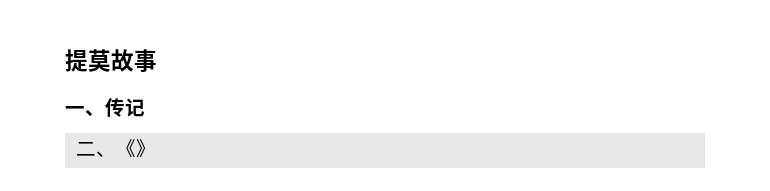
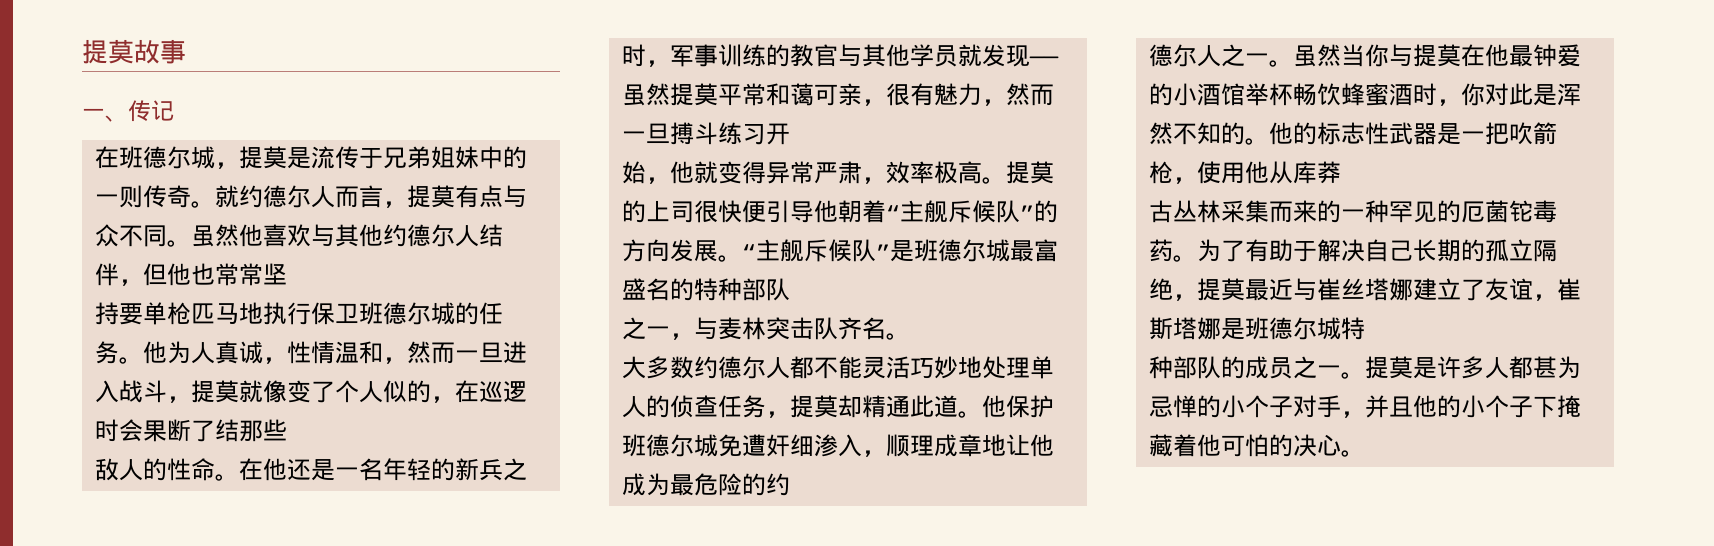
[75,139,156,158] 二、《》 -> [94,146,527,169] [94,185,527,208] [94,224,503,247] [94,263,287,286] [94,302,503,325] [94,341,527,364] [94,380,527,403] [94,419,287,442] [94,458,527,481] [621,44,1059,67] [621,83,1054,106] [621,122,790,145] [621,161,1054,184] [621,200,1058,223] [621,239,1058,262] [621,278,790,301] [621,317,910,340] [621,356,1054,379] [621,395,1054,418] [621,434,1054,457] [621,473,790,496] [1148,44,1581,67] [1148,83,1581,106] [1148,122,1557,145] [1148,161,1341,184] [1148,200,1557,223] [1148,239,1557,262] [1148,278,1581,301] [1148,317,1365,340] [1148,356,1581,379] [1148,395,1581,418] [1148,434,1365,457] 在班德尔城，提莫是流传于兄弟姐妹中的一则传奇。就约德尔人而言，提莫有点与众不同。虽然他喜欢与其他约德尔人结伴，但他也常常坚 // 持要单枪匹马地执行保卫班德尔城的任务。他为人真诚，性情温和，然而一旦进入战斗，提莫就像变了个人似的，在巡逻时会果断了结那些 // 敌人的性命。在他还是一名年轻的新兵之时，军事训练的教官与其他学员就发现——虽然提莫平常和蔼可亲，很有魅力，然而一旦搏斗练习开 // 始，他就变得异常严肃，效率极高。提莫的上司很快便引导他朝着“主舰斥候队”的方向发展。“主舰斥候队”是班德尔城最富盛名的特种部队 // 之一，与麦林突击队齐名。 // 大多数约德尔人都不能灵活巧妙地处理单人的侦查任务，提莫却精通此道。他保护班德尔城免遭奸细渗入，顺理成章地让他成为最危险的约 // 德尔人之一。虽然当你与提莫在他最钟爱的小酒馆举杯畅饮蜂蜜酒时，你对此是浑然不知的。他的标志性武器是一把吹箭枪，使用他从库莽 // 古丛林采集而来的一种罕见的厄菌铊毒药。为了有助于解决自己长期的孤立隔绝，提莫最近与崔丝塔娜建立了友谊，崔斯塔娜是班德尔城特 // 种部队的成员之一。提莫是许多人都甚为忌惮的小个子对手，并且他的小个子下掩藏着他可怕的决心。

